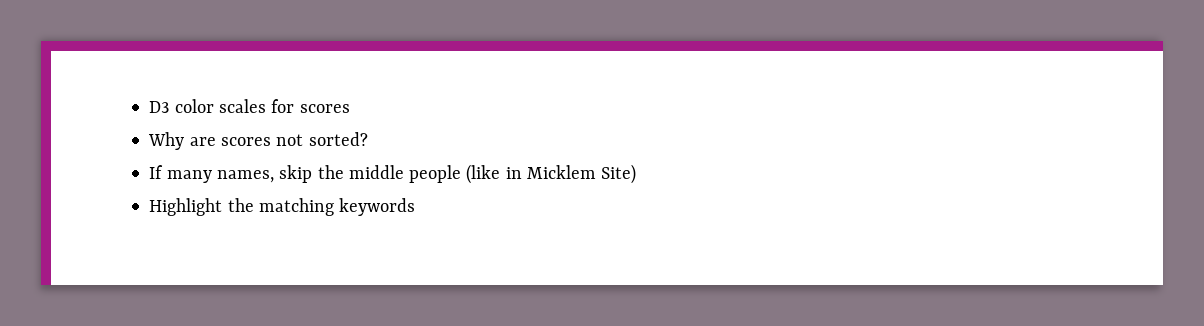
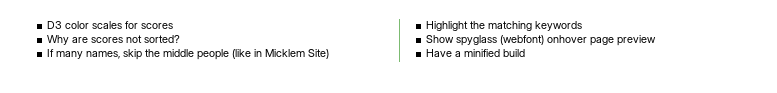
(416, 207) none -> [426,35,657,46] [426,49,526,57] // Show spyglass (webfont) onhover page preview // Have a minified build

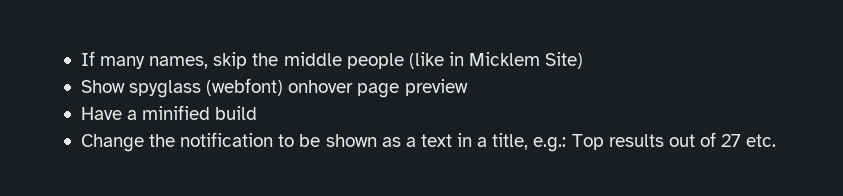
[47,21,174,29] [47,35,181,45] D3 color scales for scores // Why are scores not sorted? // -> (80, 58) none
[426,21,583,31] // Highlight the matching keywords -> (584, 60) none
(526, 53) none -> [80,132,777,152] // Change the notification to be shown as a text in a title, e.g.: Top results out of 27 etc.

